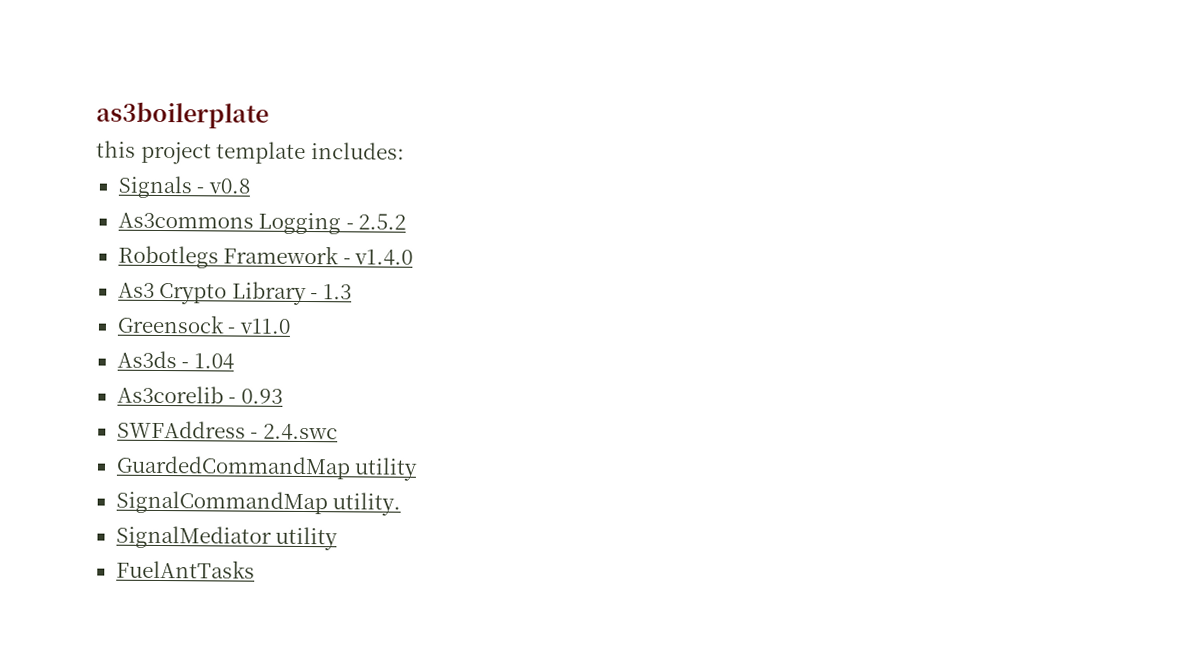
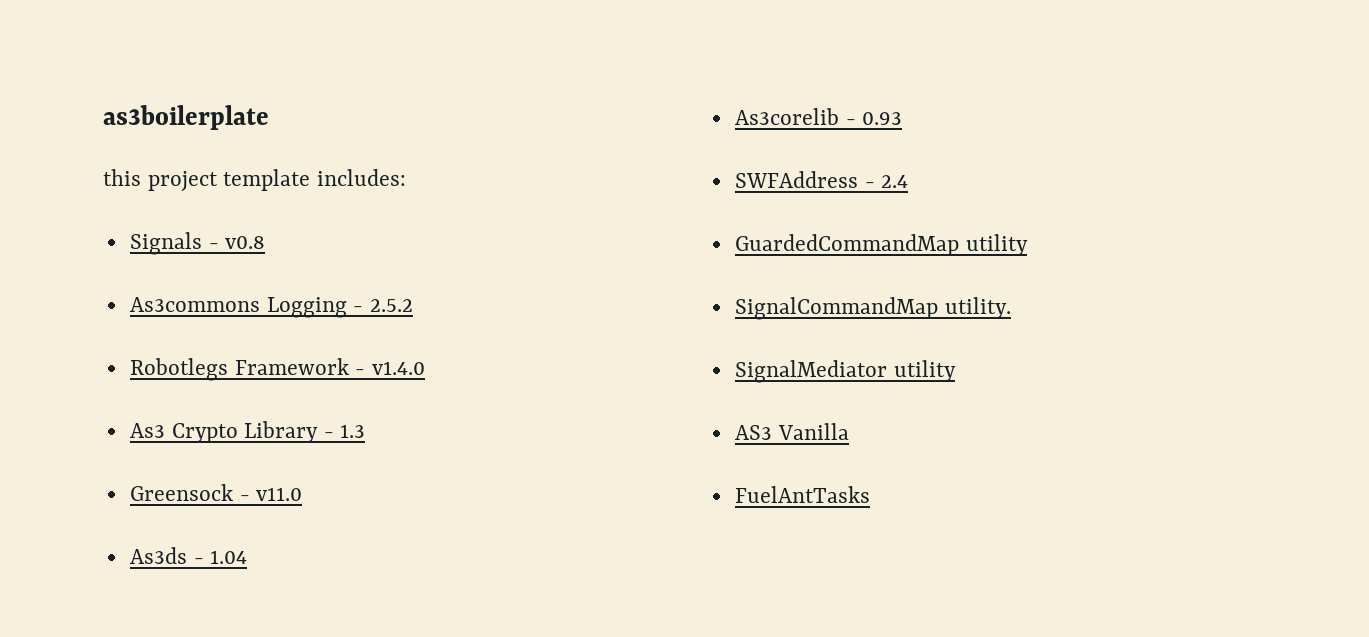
[262,423,338,441] 2.4.swc -> [881,175,909,188] 2.4
(339, 538) none -> [734,423,849,440] // AS3 Vanilla

